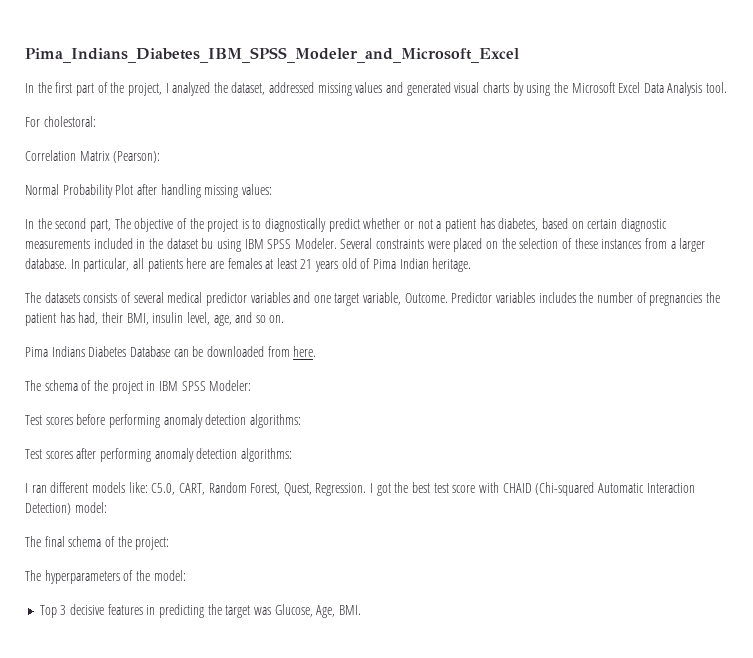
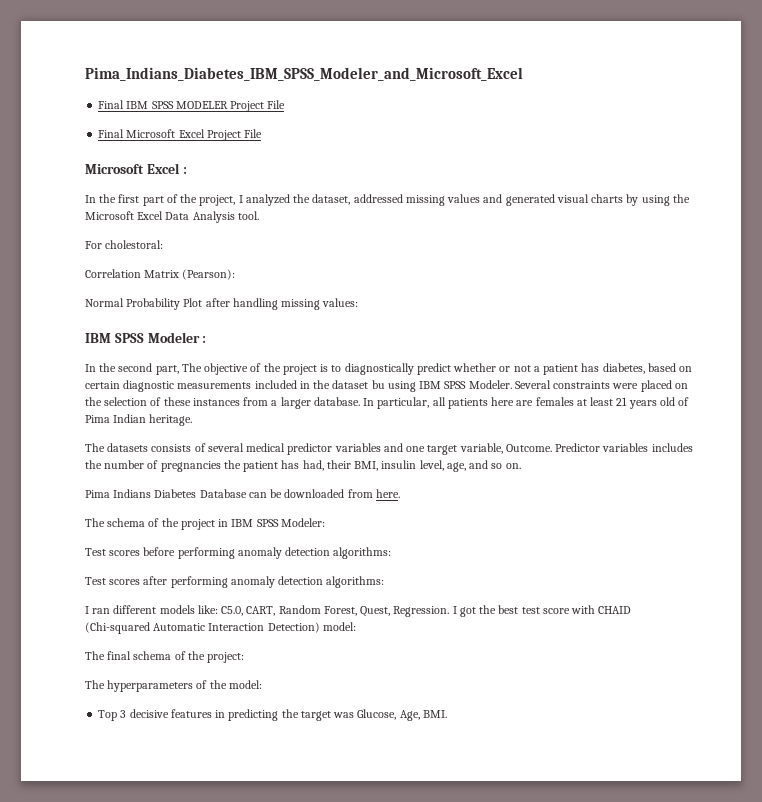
(519, 55) none -> [98,100,286,112] [98,129,263,141] [85,163,187,174] // Final IBM SPSS MODELER Project File // Final Microsoft Excel Project File // Microsoft Excel :
(272, 189) none -> [85,332,207,343] // IBM SPSS Modeler :

